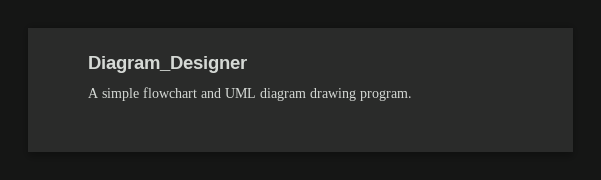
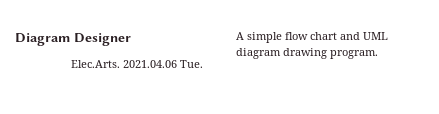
[88,56,247,73] Diagram_Designer -> [15,33,131,46] [71,60,203,68] Diagram Designer // Elec.Arts. 2021.04.06 Tue.
[143,87,197,98] flowchart -> [285,32,337,40] flow chart

